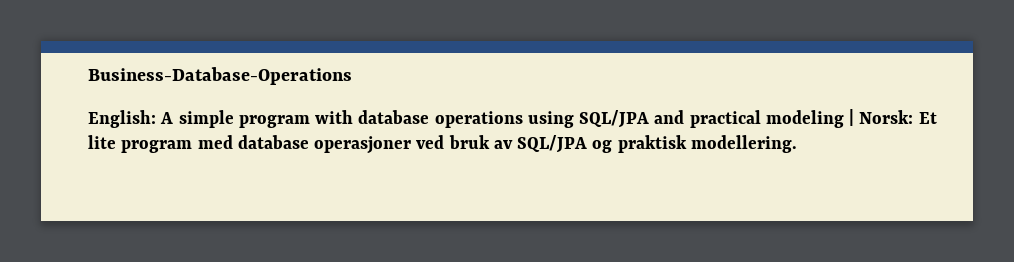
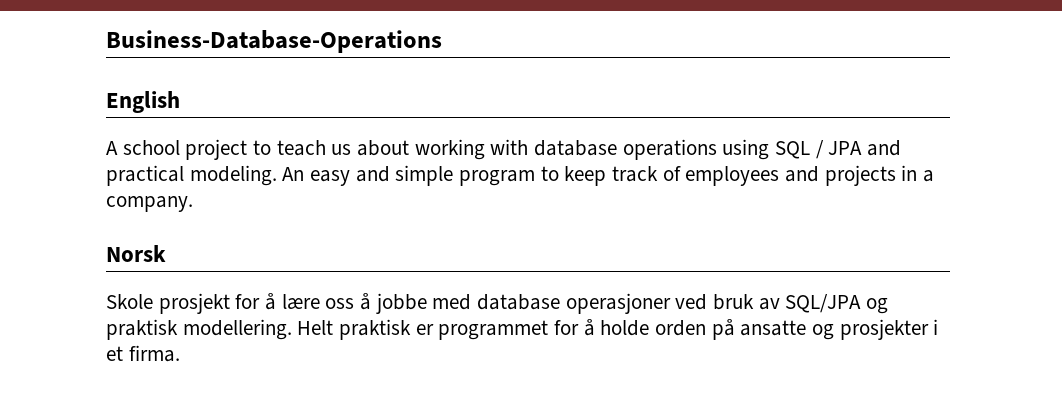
[88,109,937,128] [88,135,193,153] English: A simple program with database operations using SQL/JPA and practical modeling | Norsk: Et lite program -> [106,91,180,113] [106,139,902,160] [106,165,935,186] [106,196,193,212] [106,245,166,262] [106,293,427,314] English // A school project to teach us about working with database operations using SQL / JPA and practical modeling. An easy and simple program to keep track of employees and projects in a company. // Norsk // Skole prosjekt for å lære oss å jobbe
(797, 144) none -> [297,319,939,340] [106,345,180,362] Helt praktisk er programmet for å holde orden på ansatte og prosjekter i et firma.

